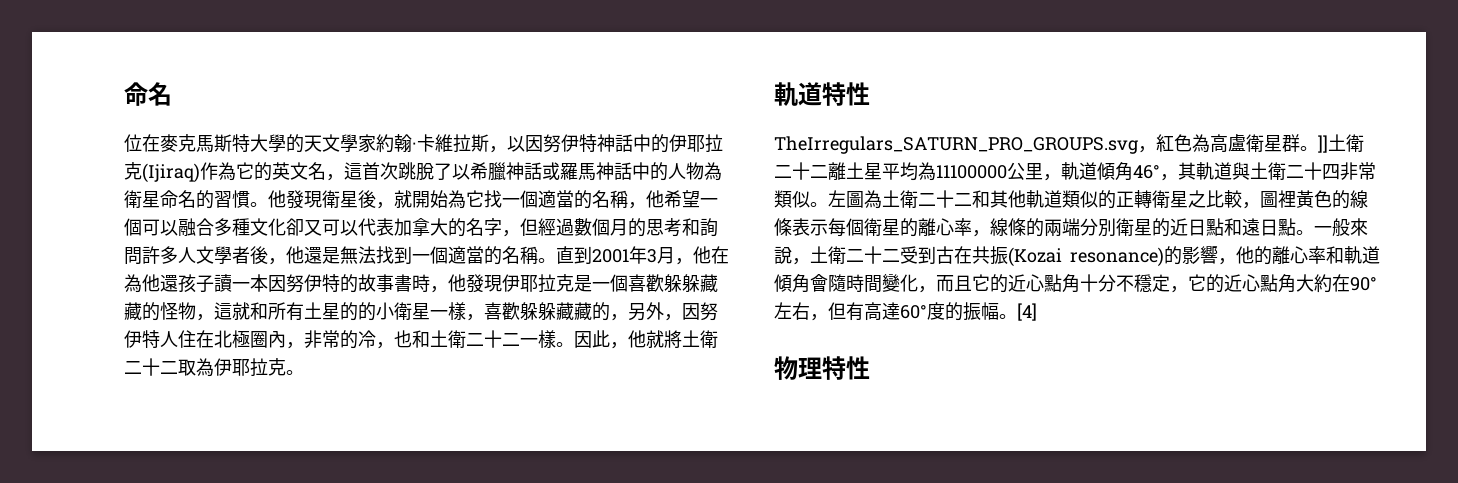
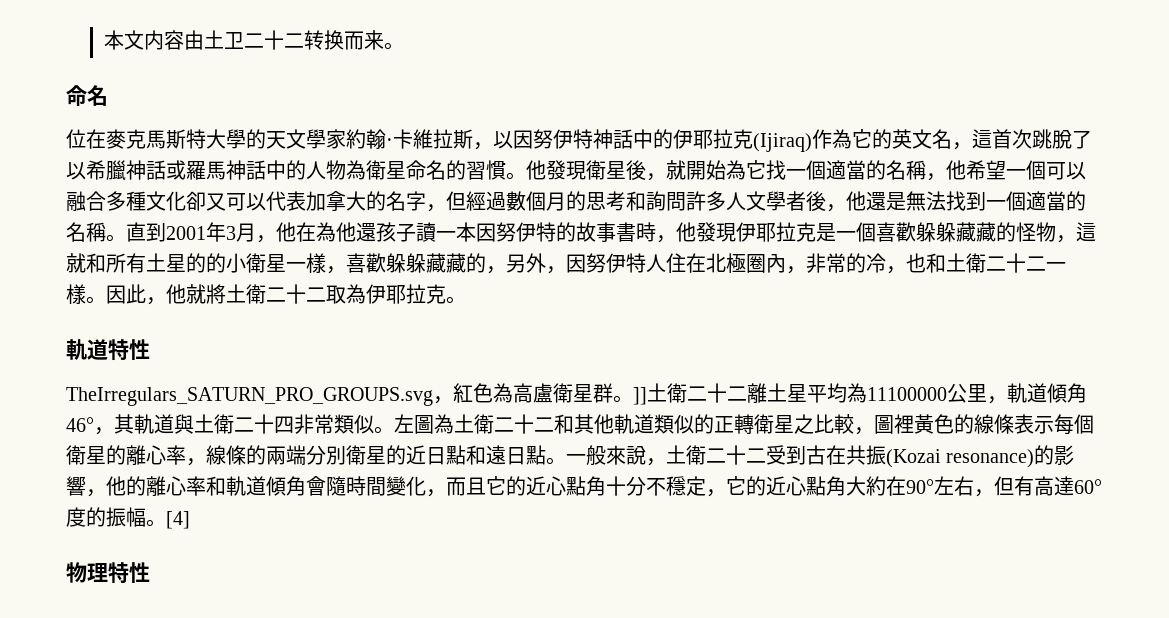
(124, 94) none -> [103,30,404,50] 本文内容由土卫二十二转换而来。 //

